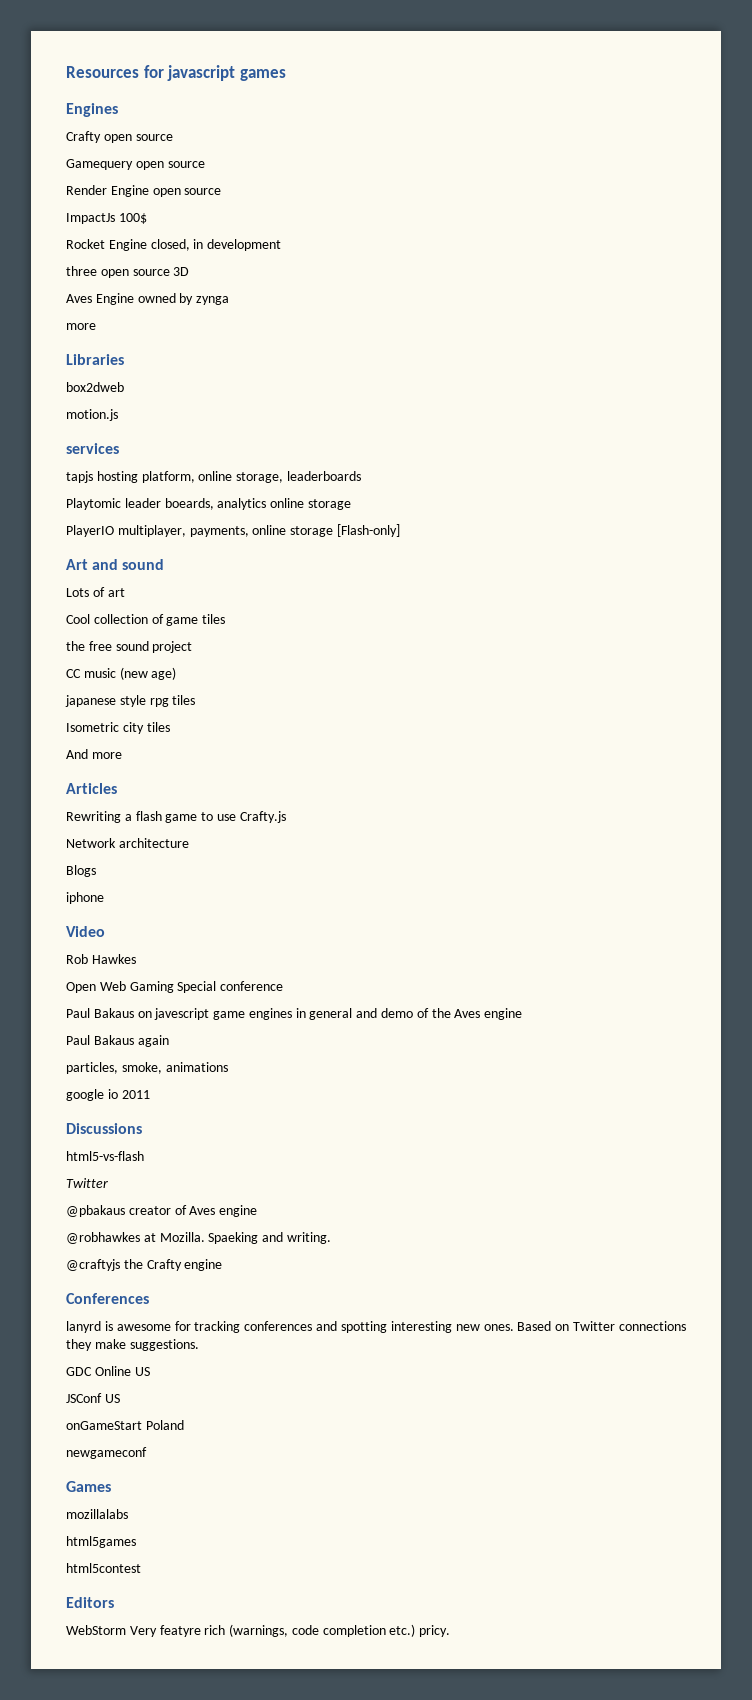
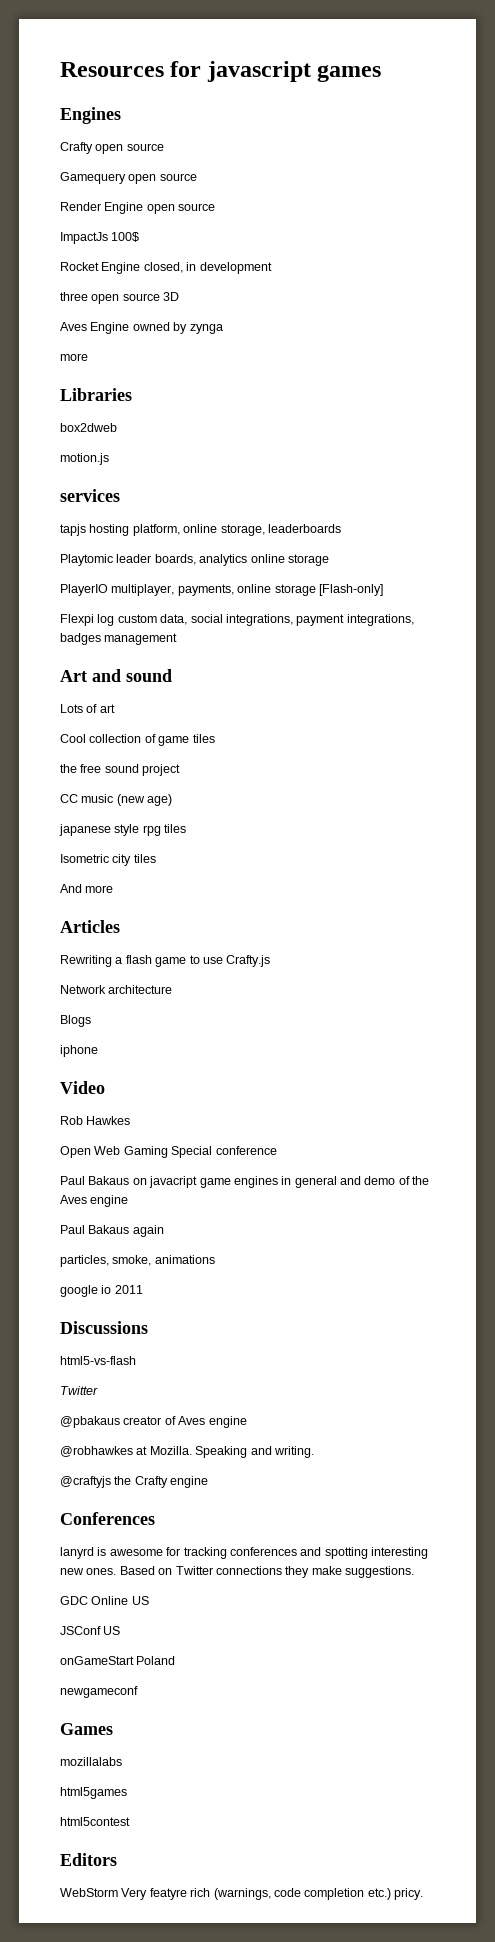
[164,498,214,510] boeards, -> [154,554,196,565] boards,
(400, 530) none -> [60,614,414,626] [60,633,178,645] // Flexpi log custom data, social integrations, payment integrations, badges management
[154,1008,210,1020] javescript -> [149,1176,198,1188] javacript
[208,1232,259,1244] Spaeking -> [195,1446,248,1458] Speaking

